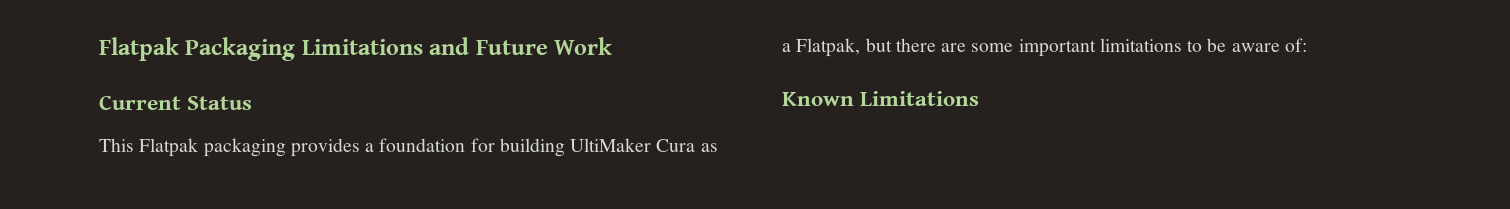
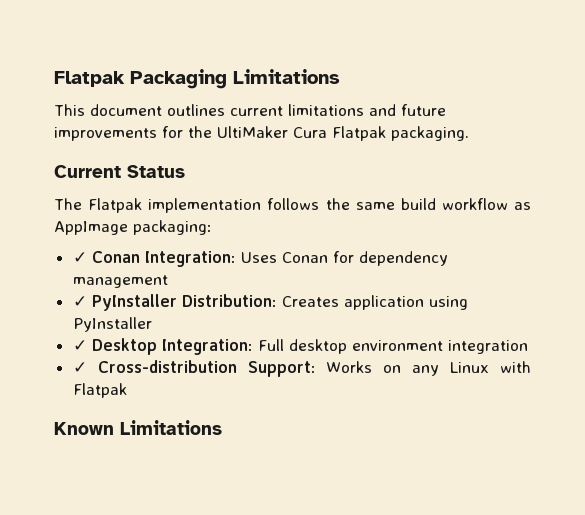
[429,37,613,55] [99,95,253,110] [99,138,718,157] [782,38,1307,57] and Future Work // Current Status // This Flatpak packaging provides a foundation for building UltiMaker Cura as a Flatpak, but there are some important limitations to be aware of: -> [54,104,446,116] [54,126,469,141] [54,165,185,178] [54,198,531,213] [54,220,212,235] [72,251,448,267] [72,275,168,288] [72,294,468,311] [72,317,152,332] [72,338,528,355] [72,360,531,377] [72,383,127,398] // This document outlines current limitations and future improvements for the UltiMaker Cura Flatpak packaging. // Current Status // The Flatpak implementation follows the same build workflow as AppImage packaging: // ✓ Conan Integration: Uses Conan for dependency management // ✓ PyInstaller Distribution: Creates application using PyInstaller // ✓ Desktop Integration: Full desktop environment integration // ✓ Cross-distribution Support: Works on any Linux with Flatpak

